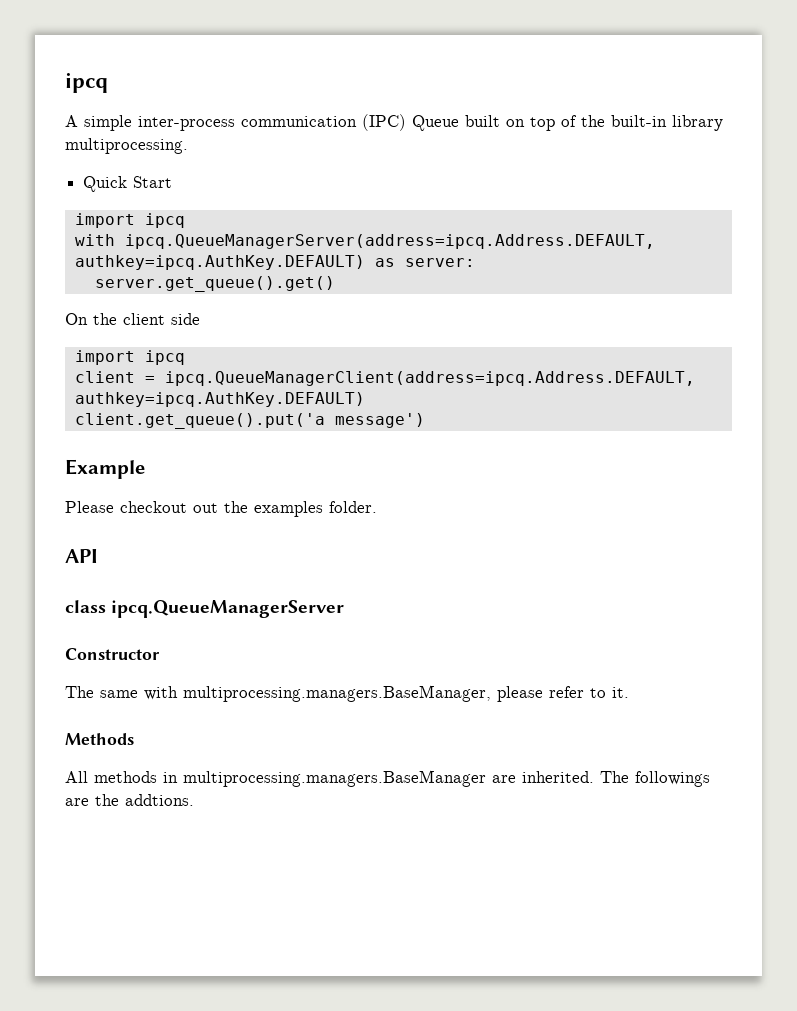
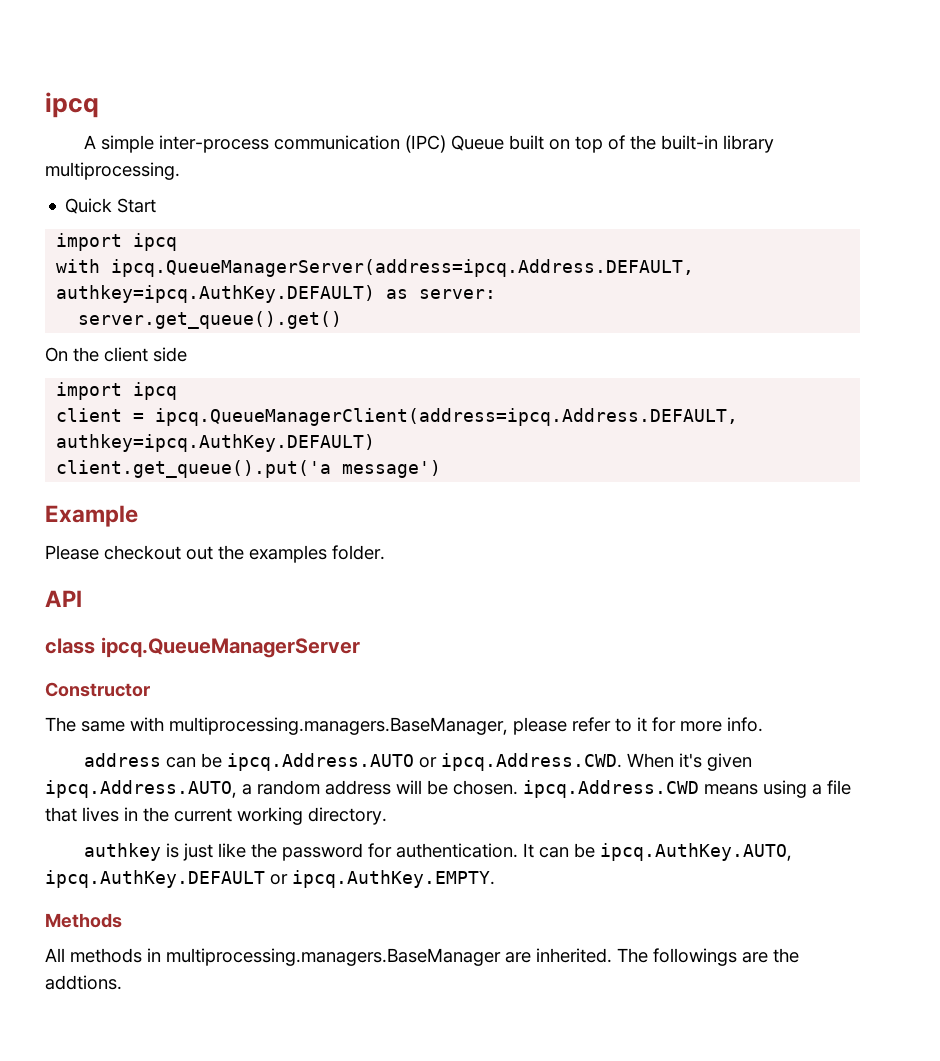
[612,687,629,698] it. -> [637,717,763,732] [83,753,752,771] [45,780,851,798] [45,807,387,825] [83,843,792,861] [45,870,495,888] it for more info. // address can be ipcq.Address.AUTO or ipcq.Address.CWD. When it's given ipcq.Address.AUTO, a random address will be chosen. ipcq.Address.CWD means using a file that lives in the current working directory. // authkey is just like the password for authentication. It can be ipcq.AuthKey.AUTO, ipcq.AuthKey.DEFAULT or ipcq.AuthKey.EMPTY.

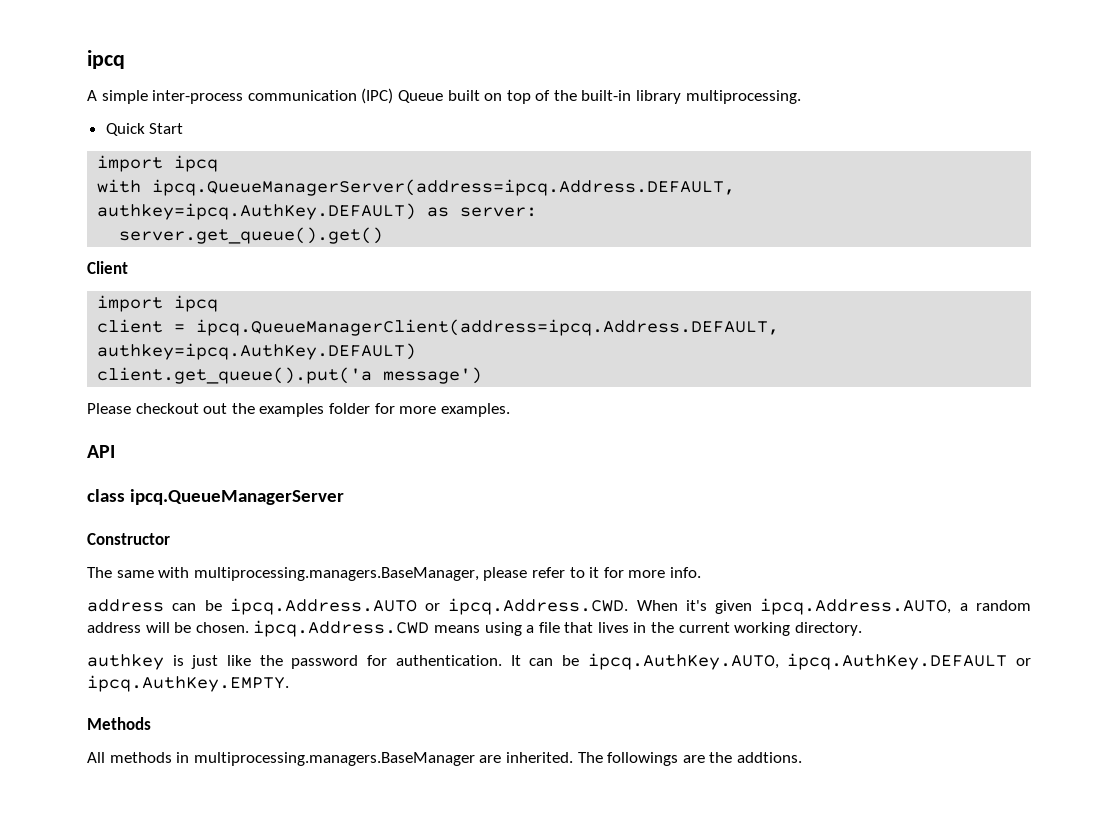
[45,347,187,362] On the client side -> [87,261,128,274] Client
[45,505,138,527] // Example -> (483, 375) none
[332,545,385,560] folder. -> [328,403,510,417] folder for more examples.

